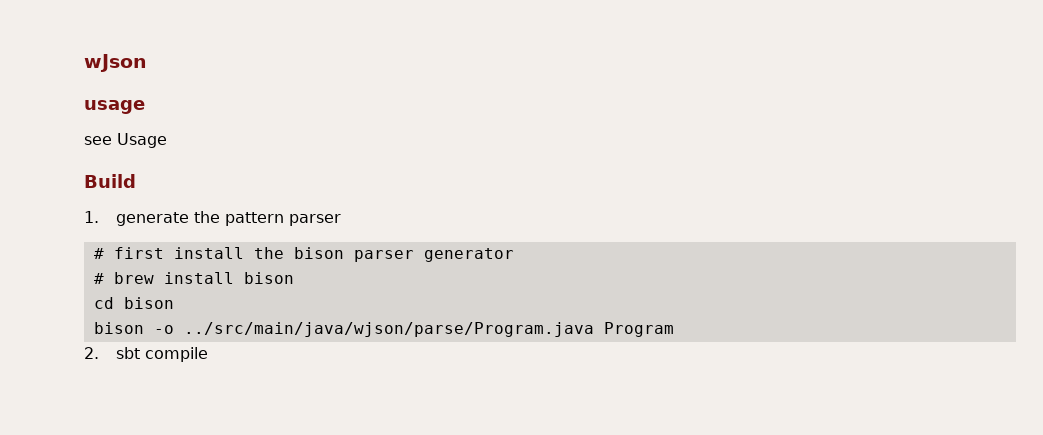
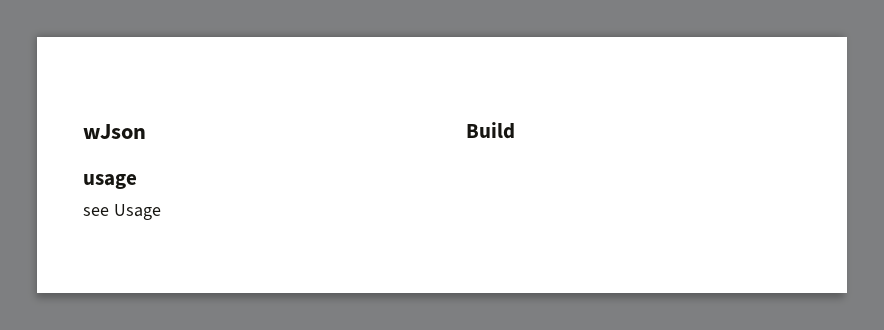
[84,211,341,226] [93,247,514,262] [93,272,294,284] [93,297,174,309] [93,322,674,337] [84,347,208,362] // 1. generate the pattern parser // # first install the bison parser generator // # brew install bison // cd bison // bison -o ../src/main/java/wjson/parse/Program.java Program // 2. sbt compile -> (515, 130) none

